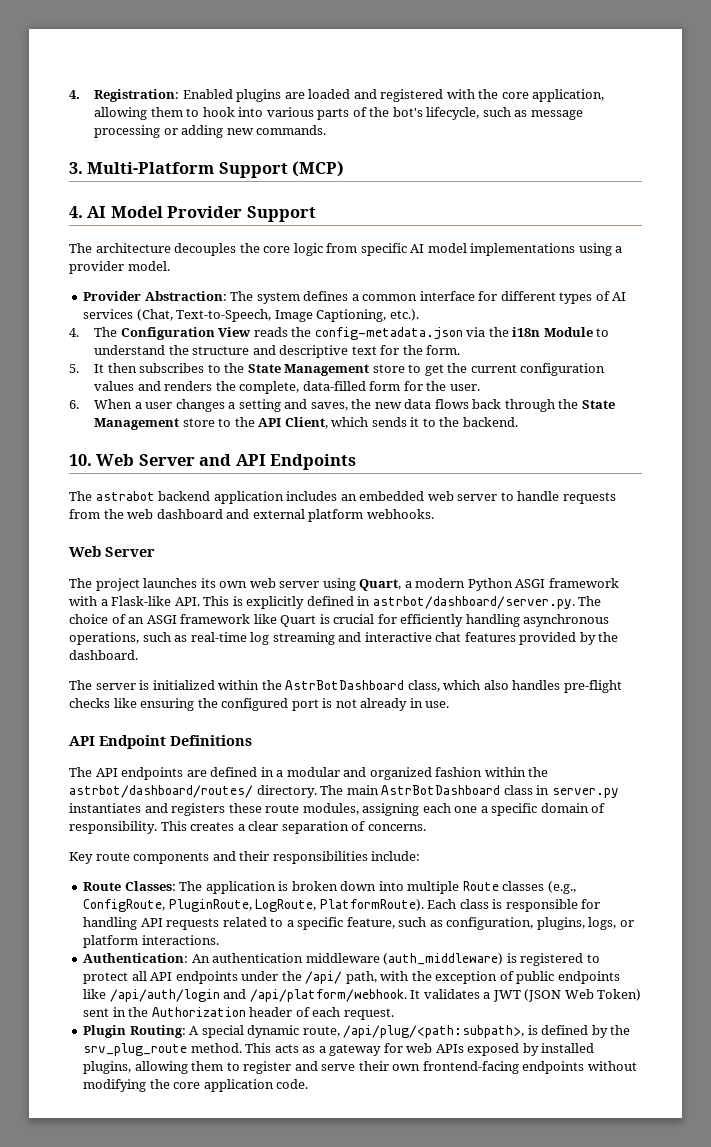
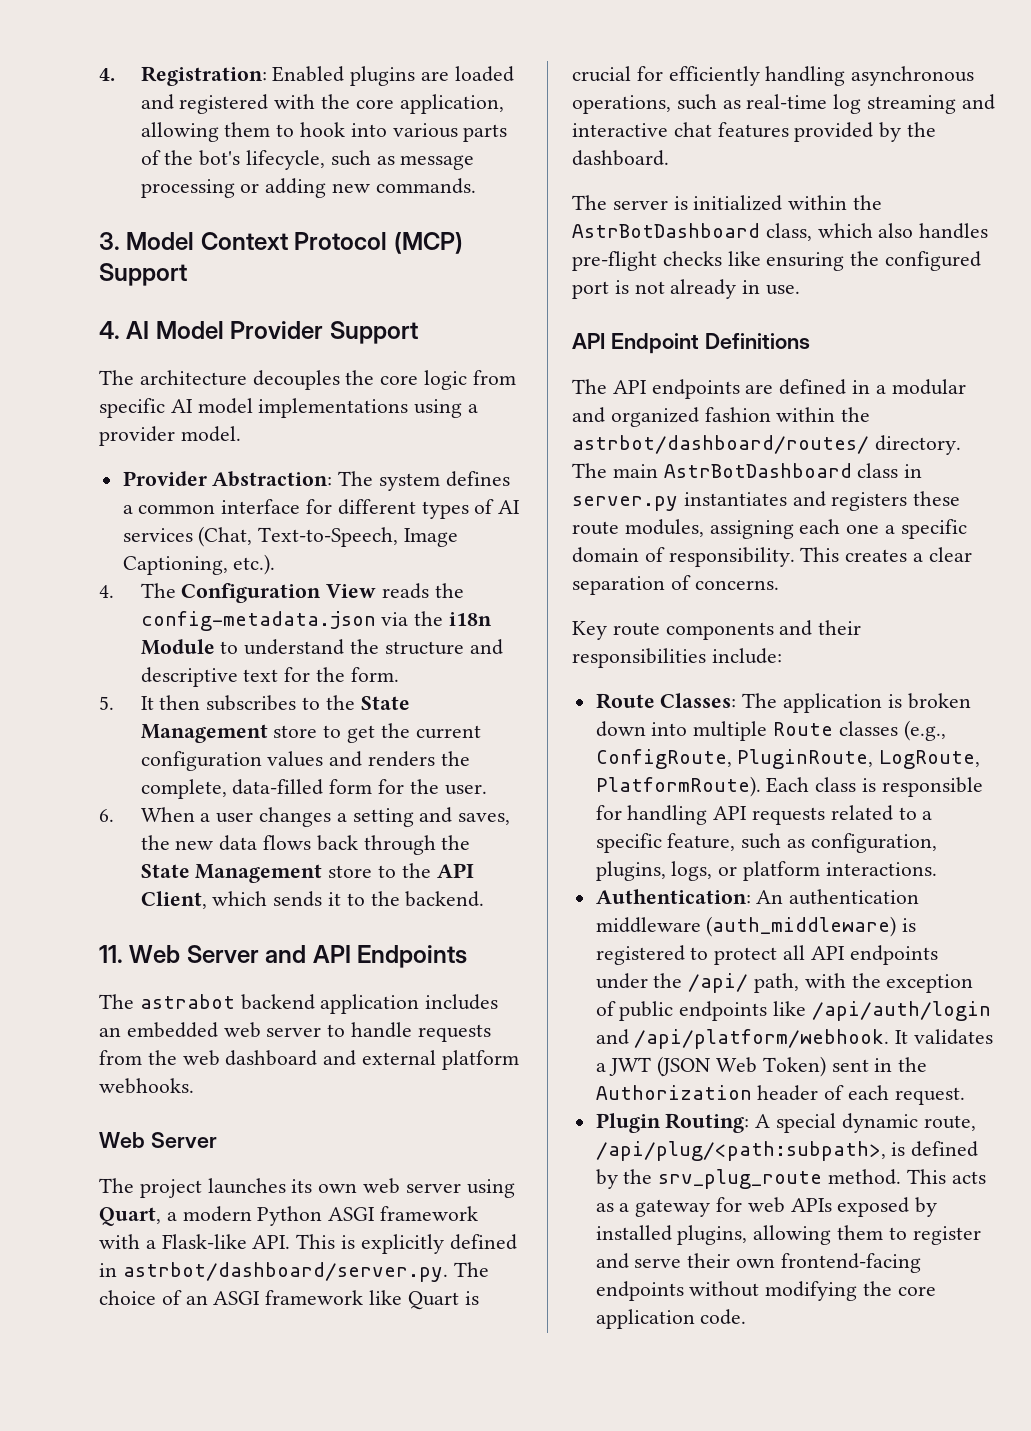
[87,161,345,178] Multi-Platform Support (MCP) -> [126,232,463,254] [99,263,187,286] Model Context Protocol (MCP) Support
[69,454,92,466] 10. -> [99,945,123,963] 11.

